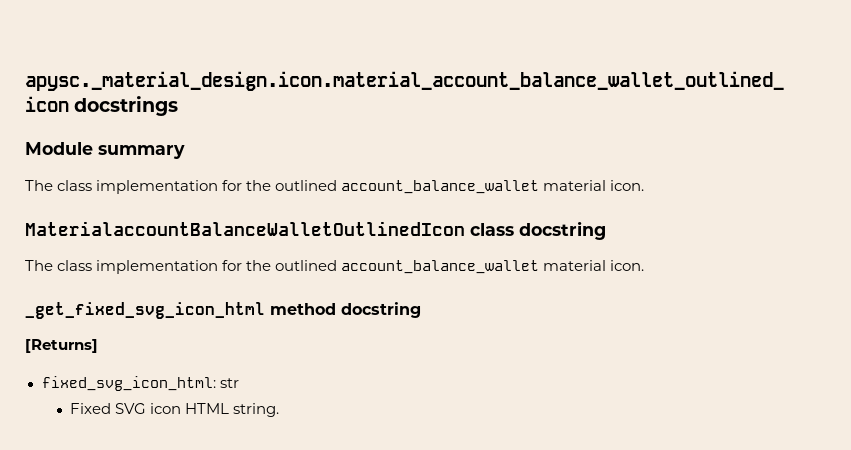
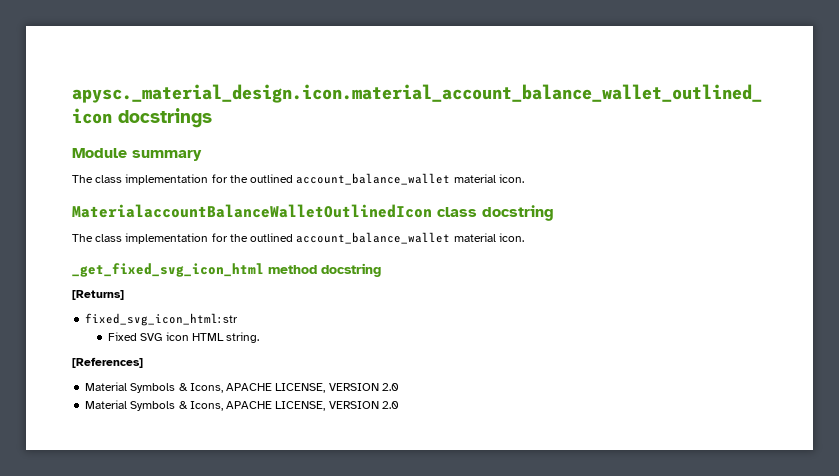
(280, 410) none -> [72,357,143,368] [85,382,399,393] [85,400,399,411] // [References] // Material Symbols & Icons, APACHE LICENSE, VERSION 2.0 // Material Symbols & Icons, APACHE LICENSE, VERSION 2.0

